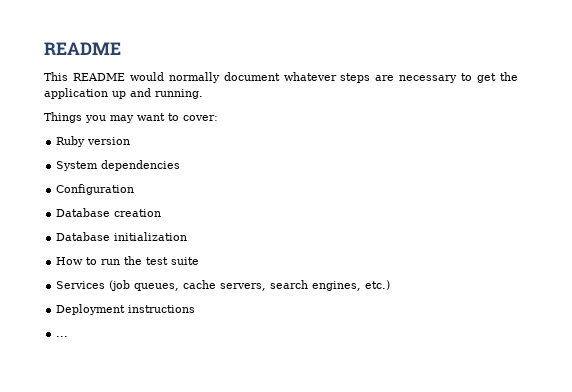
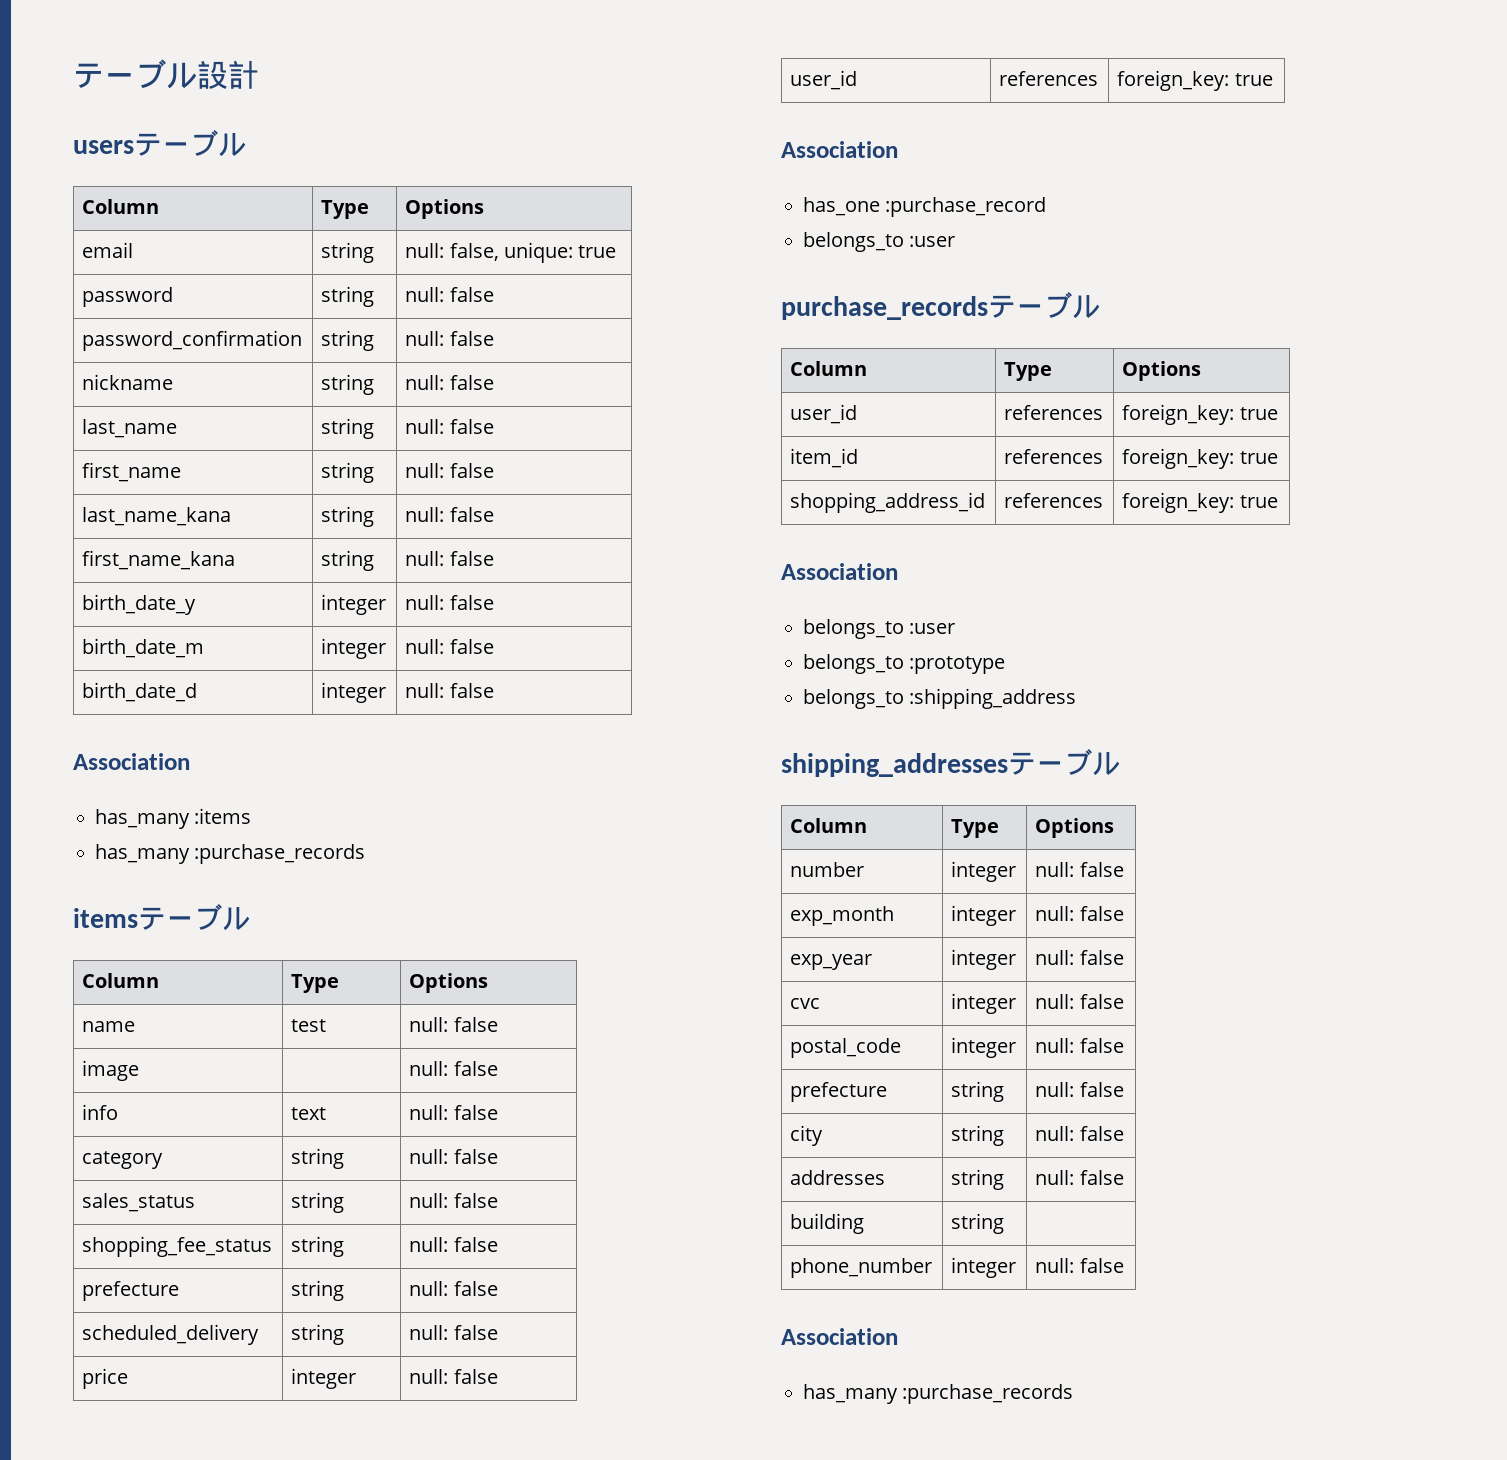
[44,42,121,55] [44,72,519,83] [44,88,203,99] [44,112,218,123] [56,136,131,147] [56,160,181,171] [56,184,135,195] [56,208,162,217] [56,232,188,241] [56,256,200,265] [56,280,391,291] [56,304,196,315] [56,336,69,337] README // This README would normally document whatever steps are necessary to get the application up and running. // Things you may want to cover: // Ruby version // System dependencies // Configuration // Database creation // Database initialization // How to run the test suite // Services (job queues, cache servers, search engines, etc.) // Deployment instructions // ... -> [73,59,259,89] [73,130,246,157] [82,199,160,214] [321,200,370,219] [405,199,485,219] [82,242,134,258] [321,242,375,263] [405,242,617,263] [82,287,174,307] [321,286,375,307] [405,287,494,302] [82,330,303,351] [321,330,375,351] [405,331,494,346] [82,374,174,390] [321,374,375,395] [405,375,494,390] [82,419,178,438] [321,418,375,439] [405,419,494,434] [82,462,182,482] [321,462,375,483] [405,463,494,478] [82,507,232,526] [321,506,375,527] [405,507,494,522] [82,550,236,570] [321,550,375,571] [405,551,494,566] [82,594,197,615] [321,594,387,615] [405,595,494,610] [82,638,205,658] [321,638,387,659] [405,639,494,654] [82,682,198,702] [321,682,387,703] [405,683,494,698] [73,753,190,770] [95,808,252,829] [95,844,366,864] [73,904,250,931] [82,973,160,988] [291,974,340,993] [409,973,489,993] [82,1021,136,1032] [291,1019,327,1032] [409,1017,498,1032] [82,1060,140,1081] [409,1061,498,1076] [82,1104,119,1120] [291,1107,327,1120] [409,1105,498,1120] [82,1151,164,1169] [291,1148,345,1169] [409,1149,498,1164] [82,1193,196,1212] [291,1192,345,1213] [409,1193,498,1208] [82,1236,273,1257] [291,1236,345,1257] [409,1237,498,1252] [82,1281,180,1301] [291,1280,345,1301] [409,1281,498,1296] [82,1324,260,1345] [291,1324,345,1345] [409,1325,498,1340] [82,1368,129,1389] [291,1368,357,1389] [409,1369,498,1384] [790,70,858,90] [999,71,1099,86] [1117,70,1273,91] [781,141,898,158] [803,197,1047,217] [803,232,956,252] [781,292,1100,320] [790,361,868,376] [1004,362,1053,381] [1122,361,1202,381] [790,404,858,424] [1004,405,1104,420] [1122,404,1278,425] [790,448,859,468] [1004,449,1104,464] [1122,448,1278,469] [790,492,986,513] [1004,493,1104,508] [1122,492,1278,513] [781,563,898,580] [803,619,956,639] [803,654,1006,674] [803,688,1077,709] [781,749,1120,777] [790,818,868,833] [951,819,1000,838] [1035,818,1115,838] [790,862,865,877] [951,861,1017,882] [1035,862,1124,877] [790,906,895,926] [951,905,1017,926] [1035,906,1124,921] [790,954,873,970] [951,949,1017,970] [1035,950,1124,965] [790,998,821,1009] [951,993,1017,1014] [1035,994,1124,1009] [790,1038,902,1058] [951,1037,1017,1058] [1035,1038,1124,1053] [790,1082,888,1102] [951,1081,1005,1102] [1035,1082,1124,1097] [790,1125,824,1146] [951,1125,1005,1146] [1035,1126,1124,1141] [790,1170,886,1185] [951,1169,1005,1190] [1035,1170,1124,1185] [790,1213,865,1234] [951,1213,1005,1234] [790,1258,933,1278] [951,1257,1017,1278] [1035,1258,1124,1273] [781,1328,898,1345] [803,1384,1074,1404] テーブル設計 // usersテーブル // Column | Type | Options // email | string | null: false, unique: true // password | string | null: false // password_confirmation | string | null: false // nickname | string | null: false // last_name | string | null: false // first_name | string | null: false // last_name_kana | string | null: false // first_name_kana | string | null: false // birth_date_y | integer | null: false // birth_date_m | integer | null: false // birth_date_d | integer | null: false // Association // has_many :items // has_many :purchase_records // itemsテーブル // Column | Type | Options // name | test | null: false // image | | null: false // info | text | null: false // category | string | null: false // sales_status | string | null: false // shopping_fee_status | string | null: false // prefecture | string | null: false // scheduled_delivery | string | null: false // price | integer | null: false // user_id | references | foreign_key: true // Association // has_one :purchase_record // belongs_to :user // purchase_recordsテーブル // Column | Type | Options // user_id | references | foreign_key: true // item_id | references | foreign_key: true // shopping_address_id | references | foreign_key: true // Association // belongs_to :user // belongs_to :prototype // belongs_to :shipping_address // shipping_addressesテーブル // Column | Type | Options // number | integer | null: false // exp_month | integer | null: false // exp_year | integer | null: false // cvc | integer | null: false // postal_code | integer | null: false // prefecture | string | null: false // city | string | null: false // addresses | string | null: false // building | string | // phone_number | integer | null: false // Association // has_many :purchase_records

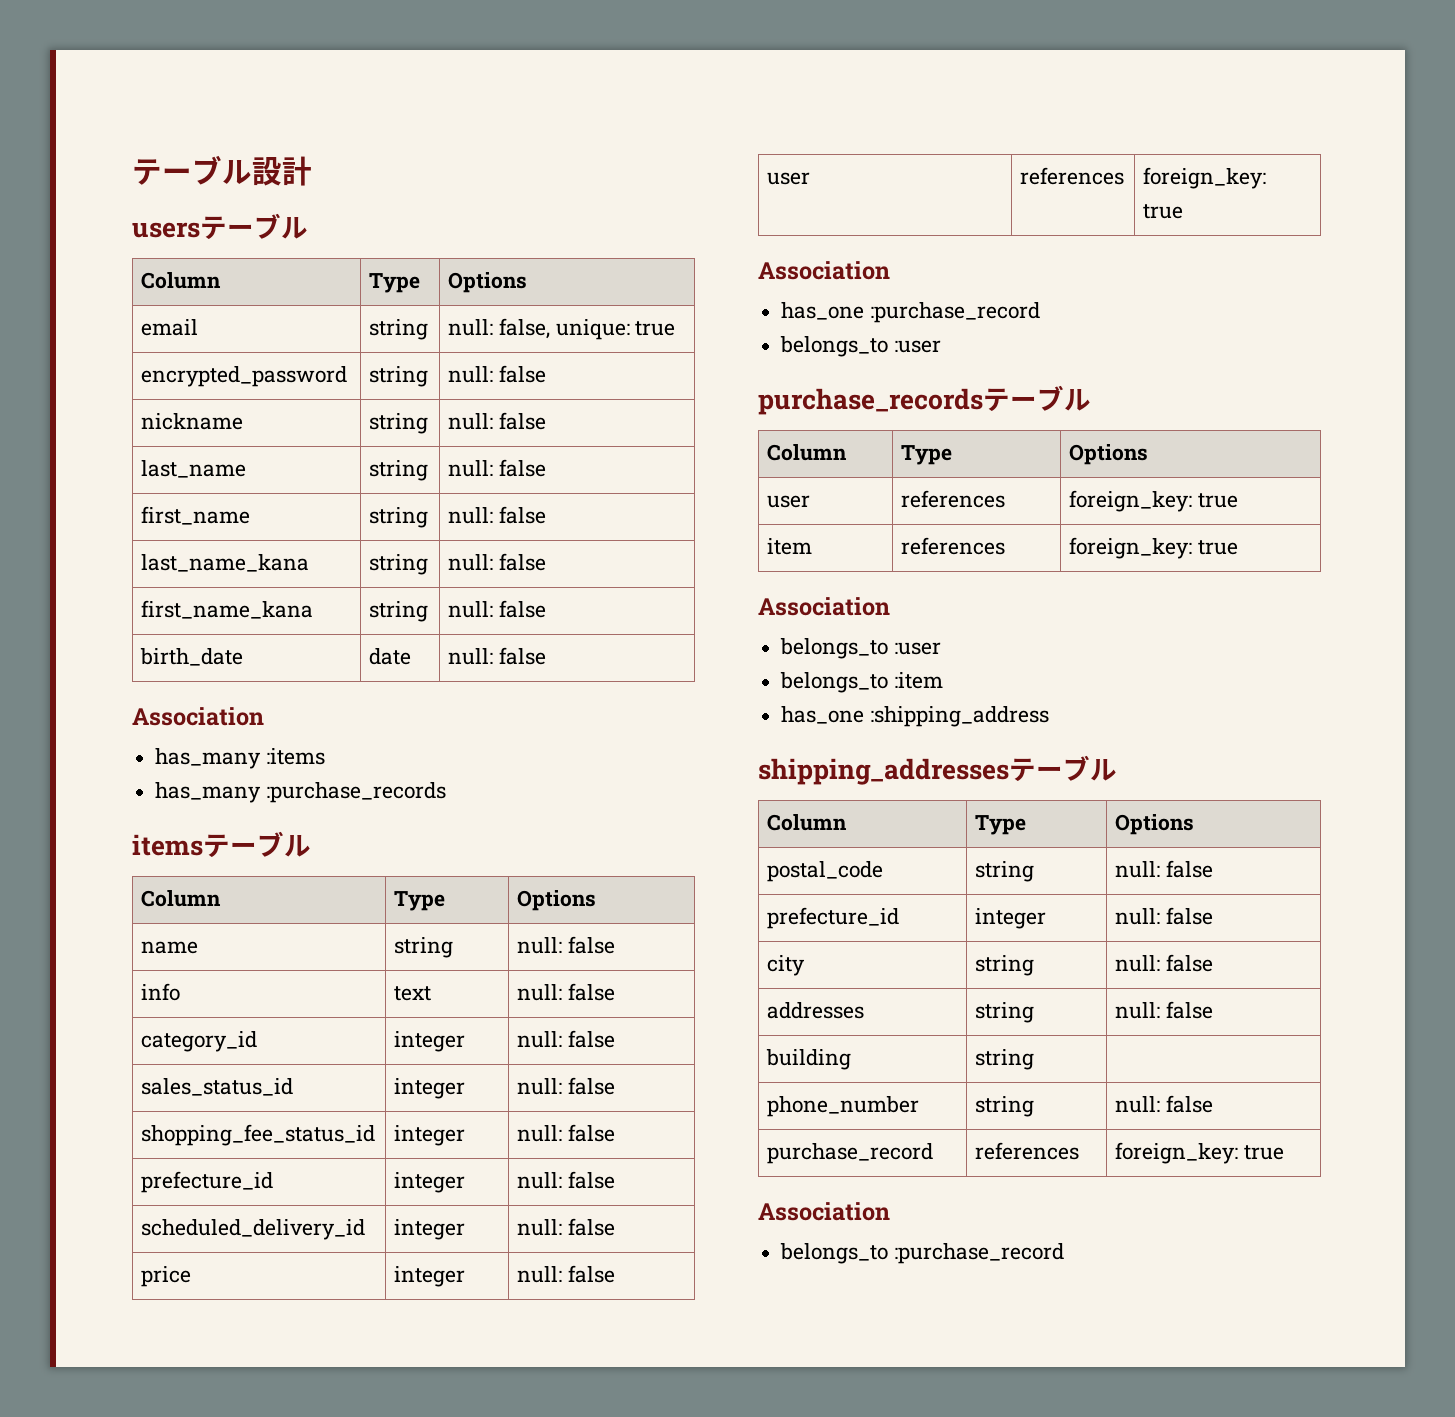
[82,287,174,307] [321,286,375,307] [405,287,494,302] [82,330,303,351] password | string | null: false // password_confirmation -> [141,366,348,387] encrypted_password
[82,594,197,615] [321,594,387,615] [405,595,494,610] [82,638,205,658] [321,638,387,659] [405,639,494,654] [82,682,198,702] [321,682,387,703] birth_date_y | integer | null: false // birth_date_m | integer | null: false // birth_date_d | integer -> [140,648,244,666] [369,648,412,665] birth_date | date
[291,1019,327,1032] [409,1017,498,1032] [82,1060,140,1081] test | null: false // image | -> [394,937,454,958] string
[82,1151,164,1169] [291,1148,345,1169] [409,1149,498,1164] [82,1193,196,1212] [291,1192,345,1213] [409,1193,498,1208] [82,1236,273,1257] [291,1236,345,1257] [409,1237,498,1252] [82,1281,180,1301] [291,1280,345,1301] [409,1281,498,1296] [82,1324,260,1345] [291,1324,345,1345] category | string | null: false // sales_status | string | null: false // shopping_fee_status | string | null: false // prefecture | string | null: false // scheduled_delivery | string -> [141,1031,258,1052] [394,1031,466,1052] [517,1030,615,1048] [141,1078,294,1096] [394,1078,466,1099] [517,1077,615,1095] [141,1124,376,1146] [394,1125,466,1146] [517,1124,615,1142] [141,1171,274,1193] [394,1172,466,1193] [517,1171,615,1189] [141,1219,366,1240] [394,1219,466,1240] category_id | integer | null: false // sales_status_id | integer | null: false // shopping_fee_status_id | integer | null: false // prefecture_id | integer | null: false // scheduled_delivery_id | integer
[790,70,858,90] user_id -> [767,172,811,185] user
[790,404,858,424] [1004,405,1104,420] [1122,404,1278,425] [790,448,859,468] [1004,449,1104,464] [1122,448,1278,469] [790,492,986,513] user_id | references | foreign_key: true // item_id | references | foreign_key: true // shopping_address_id -> [767,495,811,508] [901,490,1006,508] [1069,490,1238,512] [767,538,813,555] user | references | foreign_key: true // item
[909,656,1006,674] [803,689,904,709] :prototype // belongs_to -> [893,672,943,689] [781,706,865,724] :item // has_one
[790,862,865,877] [951,861,1017,882] [1035,862,1124,877] [790,906,895,926] [951,905,1017,926] [1035,906,1124,921] [790,954,873,970] [951,949,1017,970] [1035,950,1124,965] [790,998,821,1009] [951,993,1017,1014] [1035,994,1124,1009] [790,1038,902,1058] [951,1037,1017,1058] [1035,1038,1124,1053] [790,1082,888,1102] [951,1081,1005,1102] [1035,1082,1124,1097] number | integer | null: false // exp_month | integer | null: false // exp_year | integer | null: false // cvc | integer | null: false // postal_code | integer | null: false // prefecture | string | null: false -> [767,861,884,882] [975,861,1035,882] [1115,860,1213,878] [767,907,900,929] [975,908,1047,929] [1115,907,1213,925] postal_code | string | null: false // prefecture_id | integer | null: false
[951,1257,1017,1278] [1035,1258,1124,1273] [781,1328,898,1345] [803,1384,1074,1404] integer | null: false // Association // has_many :purchase_records -> [975,1096,1035,1117] [1115,1095,1213,1113] [767,1143,934,1164] [975,1142,1080,1160] [1115,1142,1284,1164] [758,1202,890,1221] [780,1243,1064,1264] string | null: false // purchase_record | references | foreign_key: true // Association // belongs_to :purchase_record

